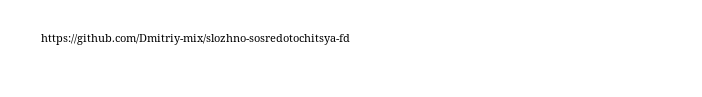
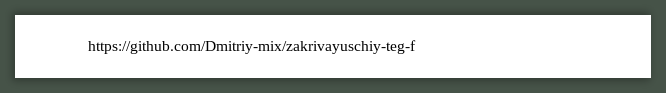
[41,34,350,45] https://github.com/Dmitriy-mix/slozhno-sosredotochitsya-fd -> [88,40,416,54] https://github.com/Dmitriy-mix/zakrivayuschiy-teg-f

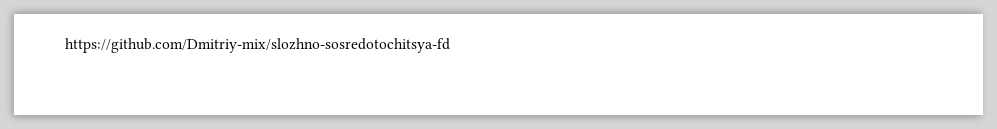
[88,40,416,54] https://github.com/Dmitriy-mix/zakrivayuschiy-teg-f -> [65,38,450,53] https://github.com/Dmitriy-mix/slozhno-sosredotochitsya-fd

